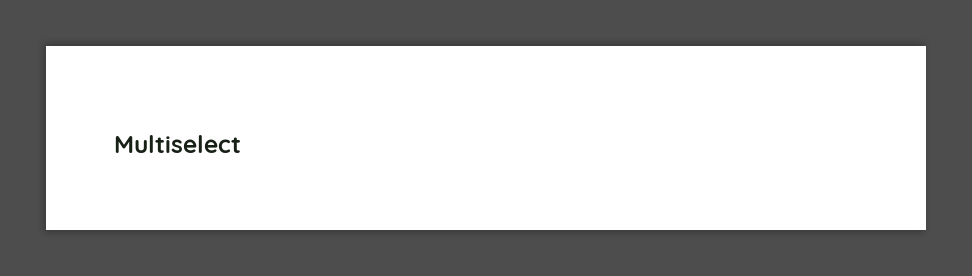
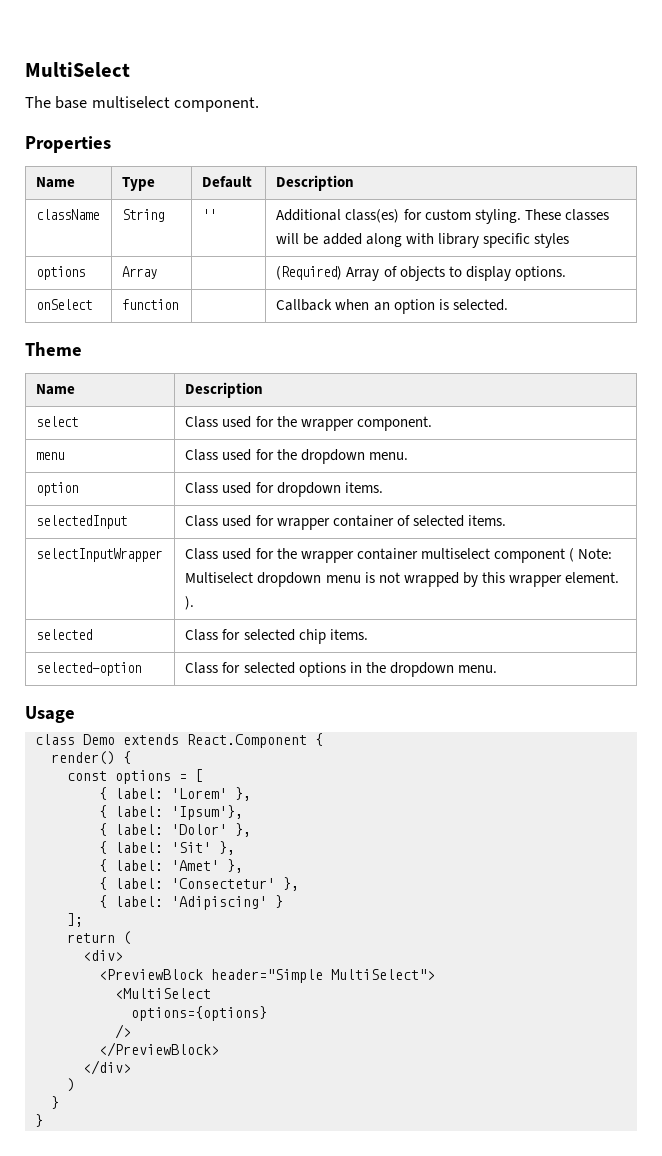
[114,135,241,153] Multiselect -> [25,62,130,77] [25,96,260,112] [25,136,111,153] [36,177,76,188] [122,177,156,191] [202,176,253,188] [276,175,355,191] [36,209,100,220] [122,209,165,222] [202,209,217,220] [276,209,609,224] [276,233,569,248] [36,266,86,280] [122,266,158,279] [276,266,566,281] [36,299,93,310] [122,299,179,310] [276,299,508,314] [25,342,82,356] [36,384,76,395] [185,382,264,398] [36,416,79,427] [185,416,432,431] [36,452,65,460] [185,449,408,464] [36,482,79,496] [185,482,383,497] [36,515,128,529] [185,515,506,530] [36,548,163,562] [185,548,612,563] [185,572,619,587] [185,596,195,610] [36,629,93,640] [185,629,368,644] [36,662,142,676] [185,662,497,677] [25,706,75,723] [34,733,323,748] [50,751,131,765] [66,769,203,784] [98,787,251,801] [98,805,243,820] [98,823,251,837] [98,841,235,855] [98,859,243,873] [98,877,299,891] [98,895,283,910] [66,913,83,927] [66,931,131,945] [82,950,123,961] [98,969,435,983] [114,988,211,999] [130,1006,267,1021] [114,1024,131,1039] [98,1042,219,1057] [82,1060,131,1075] [66,1078,75,1092] [50,1096,59,1109] [34,1114,43,1127] MultiSelect // The base multiselect component. // Properties // Name | Type | Default | Description // className | String | '' | Additional class(es) for custom styling. These classes will be added along with library specific styles // options | Array | | (Required) Array of objects to display options. // onSelect | function | | Callback when an option is selected. // Theme // Name | Description // select | Class used for the wrapper component. // menu | Class used for the dropdown menu. // option | Class used for dropdown items. // selectedInput | Class used for wrapper container of selected items. // selectInputWrapper | Class used for the wrapper container multiselect component ( Note: Multiselect dropdown menu is not wrapped by this wrapper element. ). // selected | Class for selected chip items. // selected-option | Class for selected options in the dropdown menu. // Usage // class Demo extends React.Component { // render() { // const options = [ // { label: 'Lorem' }, // { label: 'Ipsum'}, // { label: 'Dolor' }, // { label: 'Sit' }, // { label: 'Amet' }, // { label: 'Consectetur' }, // { label: 'Adipiscing' } // ]; // return ( // <div> // <PreviewBlock header="Simple MultiSelect"> // <MultiSelect // options={options} // /> // </PreviewBlock> // </div> // ) // } // }

